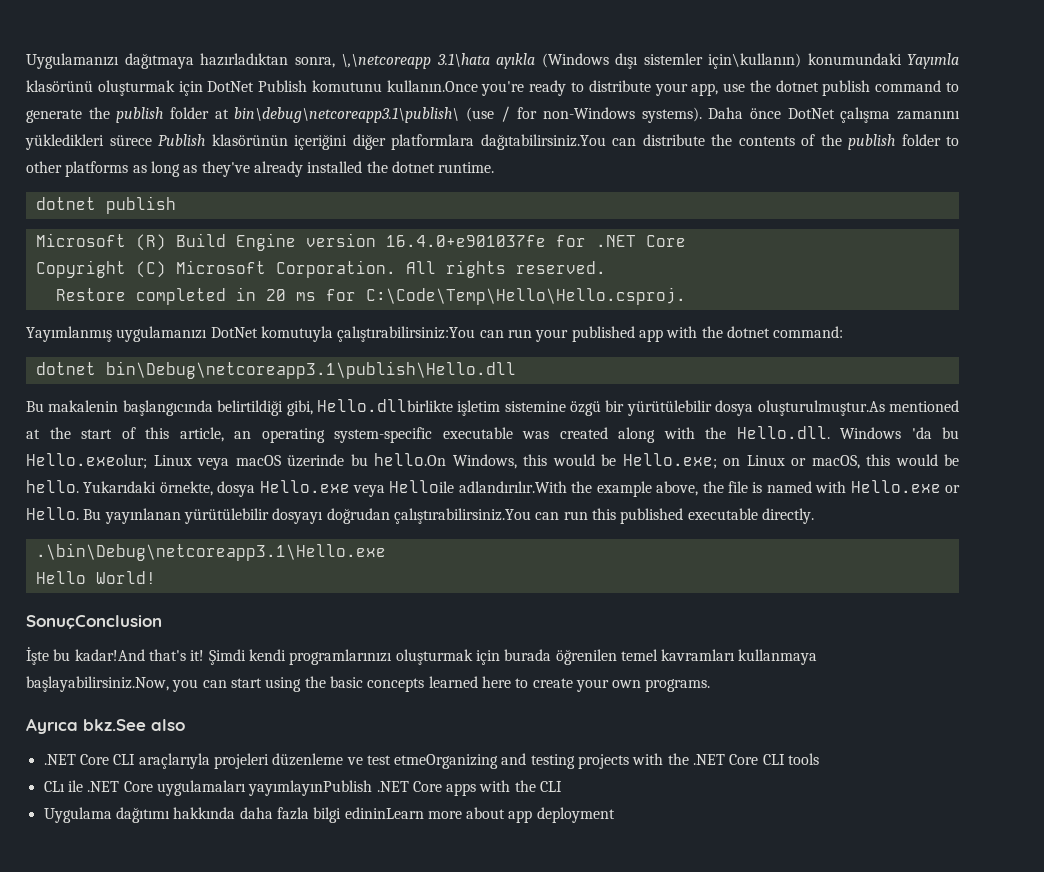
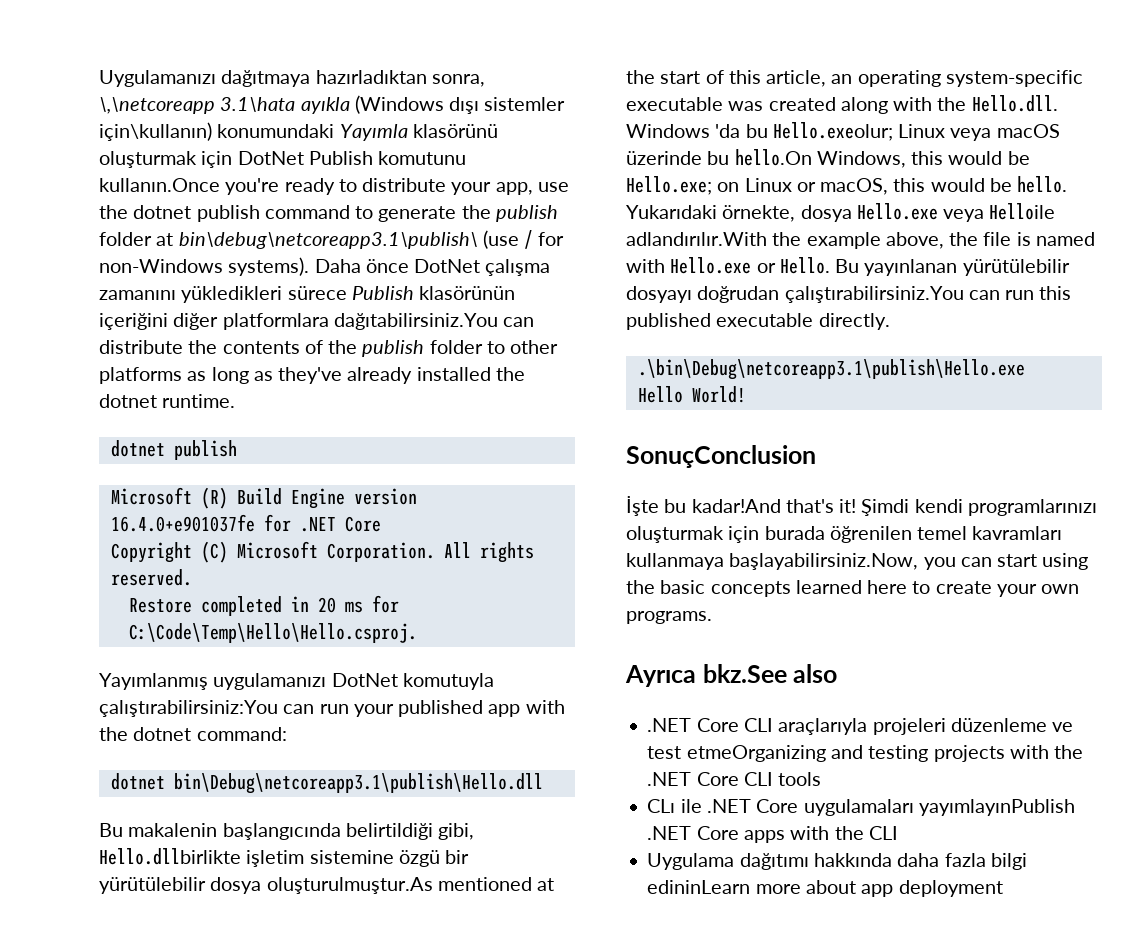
[35,543,386,561] .\bin\Debug\netcoreapp3.1\Hello.exe -> [637,359,1025,380] .\bin\Debug\netcoreapp3.1\publish\Hello.exe

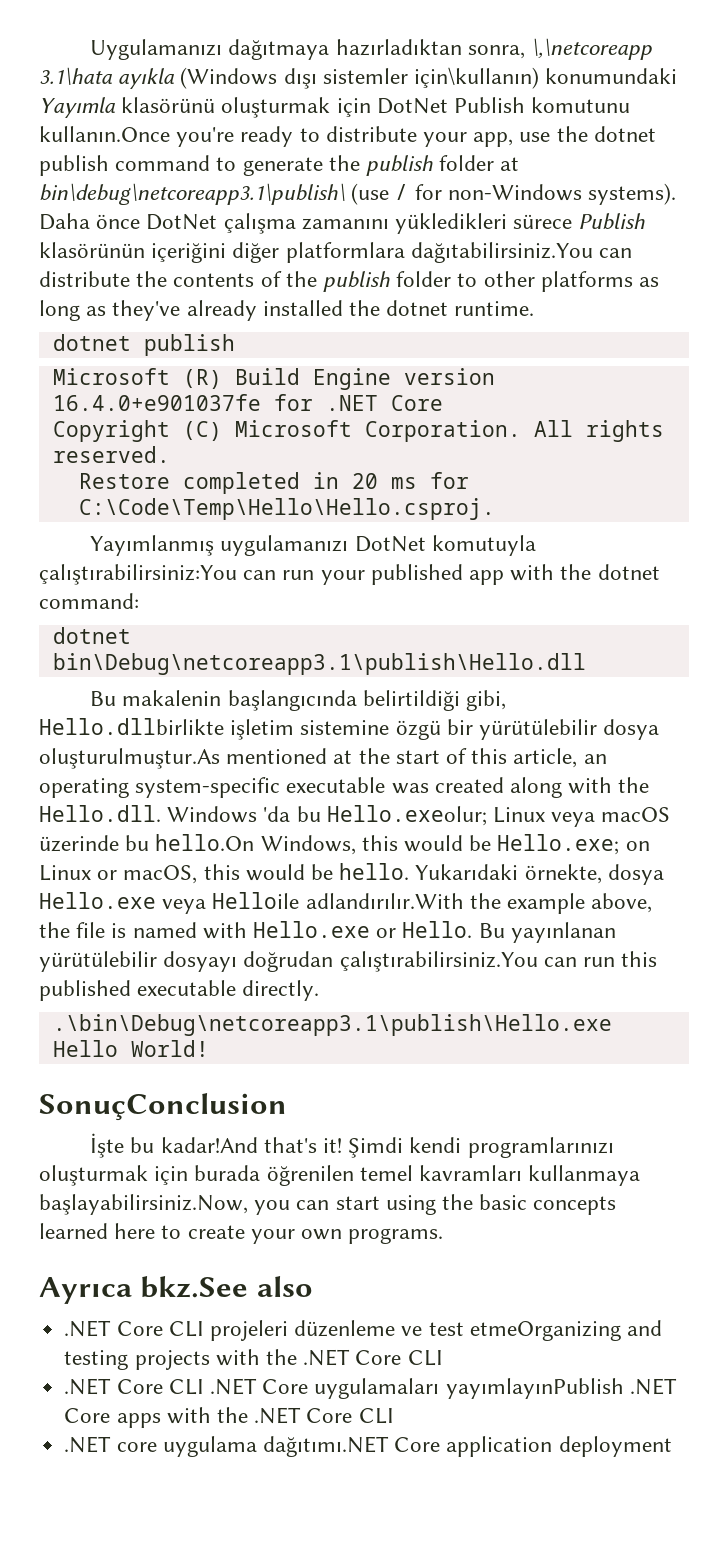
[778,718,868,735] araçlarıyla -> (204, 1329) none
[778,772,822,786] [647,799,702,813] tools // CLı ile -> [64,1378,204,1395] // .NET Core CLI
[868,826,898,840] [647,853,1027,870] [647,880,894,897] CLI // Uygulama dağıtımı hakkında daha fazla bilgi edininLearn more about app -> [254,1407,394,1424] [64,1436,553,1457] .NET Core CLI // .NET core uygulama dağıtımı.NET Core application

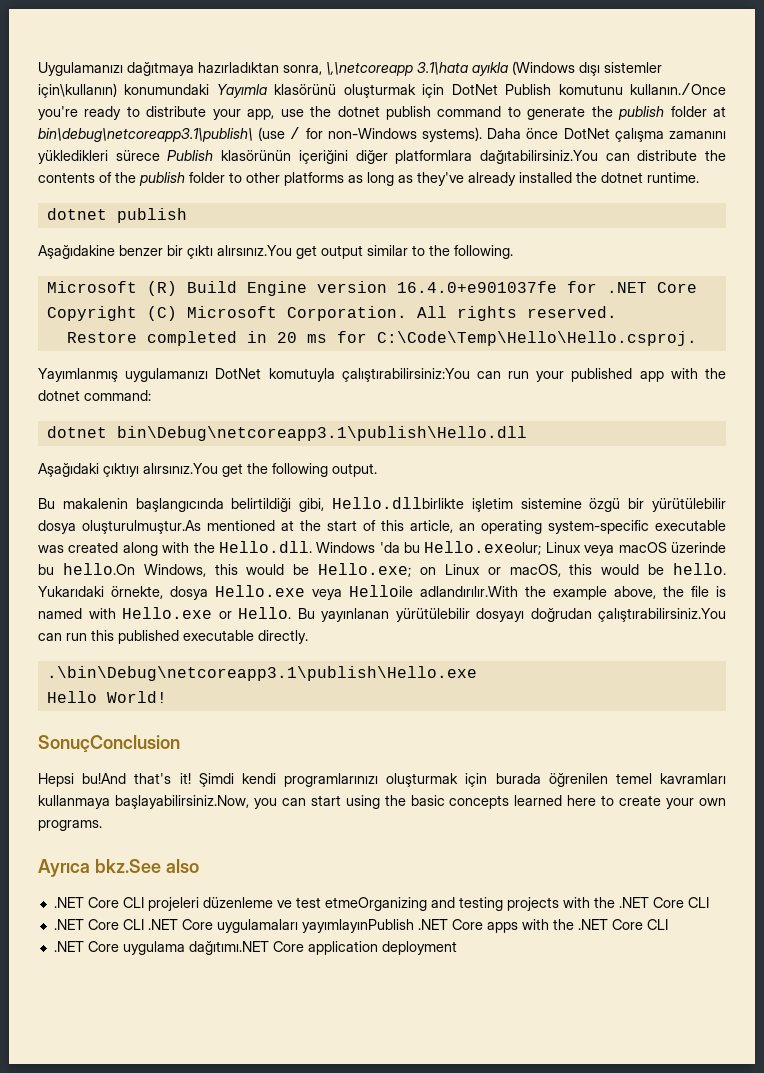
[39,126,170,142] kullanın.Once -> [630,83,727,95] kullanın./Once
(235, 345) none -> [38,245,513,259] // Aşağıdakine benzer bir çıktı alırsınız.You get output similar to the following.
(586, 664) none -> [38,463,377,477] // Aşağıdaki çıktıyı alırsınız.You get the following output.
[90,1133,258,1158] İşte bu kadar!And -> [38,773,127,787] Hepsi bu!And
[116,1442,157,1452] core -> [87,941,119,952] Core

